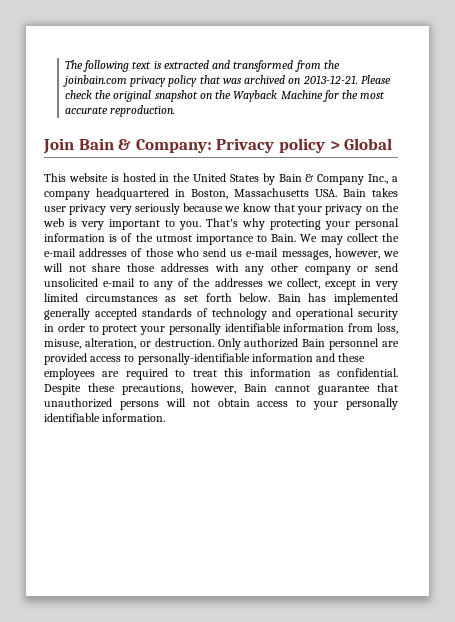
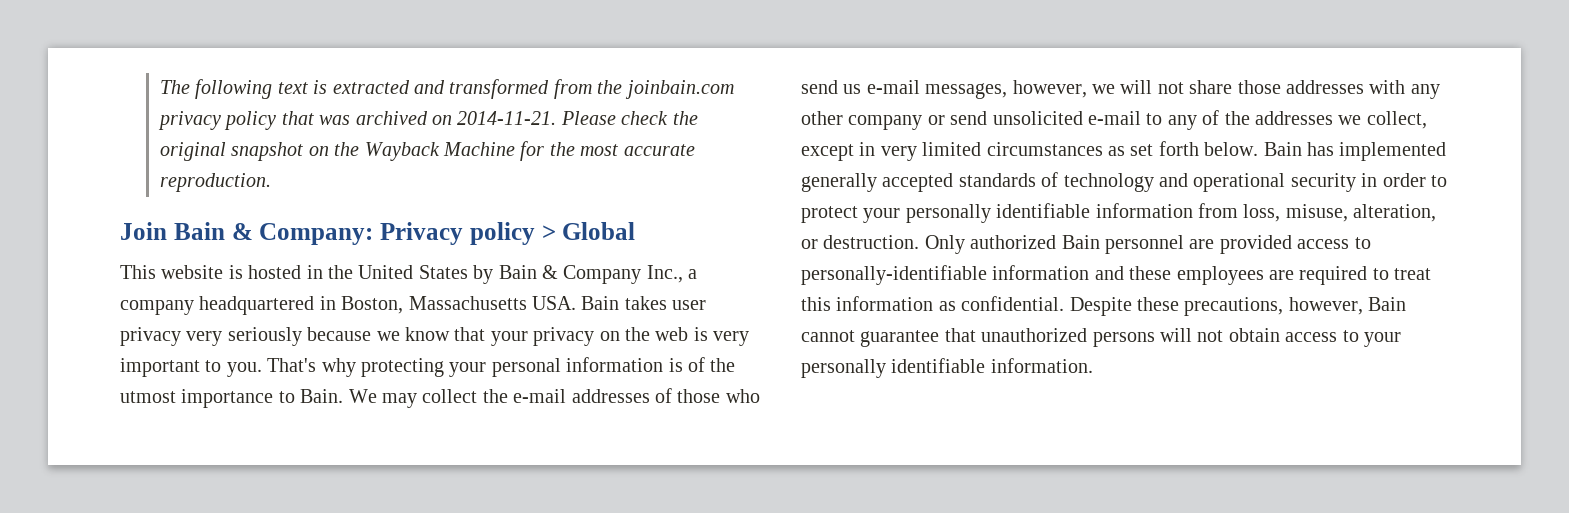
[302,75,358,84] 2013-12-21. -> [457,111,557,125] 2014-11-21.

